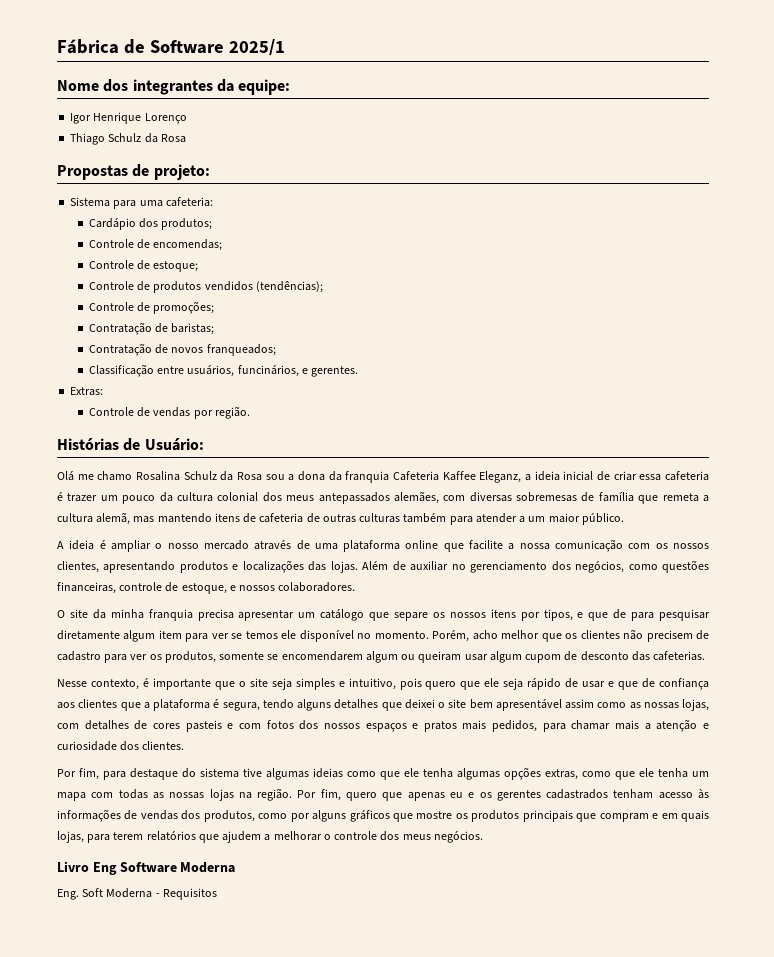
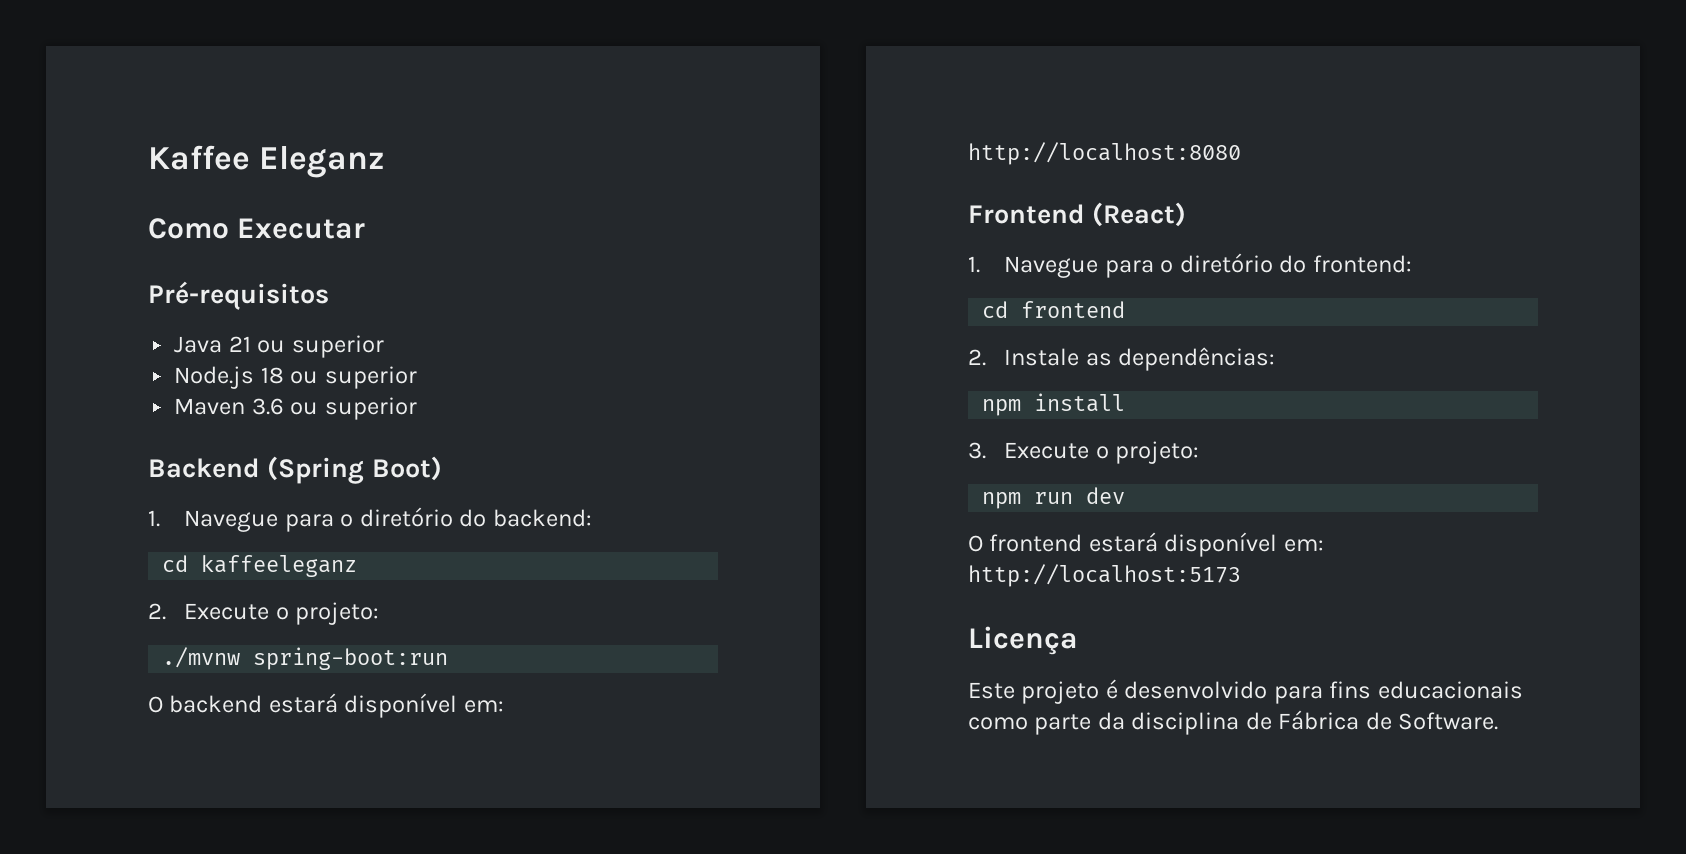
[57,39,285,56] [57,79,291,95] [70,112,187,124] [70,133,186,145] [57,164,210,180] [70,197,213,209] [88,218,213,230] [88,239,223,251] [88,260,199,272] [88,281,323,293] [88,301,215,314] [88,322,215,335] [88,343,276,356] [88,364,359,377] [70,387,104,396] [88,406,250,419] [57,438,204,451] [57,471,709,483] [57,491,710,504] [57,512,624,525] [57,539,709,552] [57,560,709,573] [57,582,356,594] [57,609,710,621] [57,629,709,642] [57,651,706,663] [57,678,709,690] [57,699,709,711] [57,719,709,732] [57,741,185,751] [57,767,709,780] [57,788,709,801] [57,809,710,822] [57,831,483,843] [57,861,236,875] [57,888,217,900] Fábrica de Software 2025/1 // Nome dos integrantes da equipe: // Igor Henrique Lorenço // Thiago Schulz da Rosa // Propostas de projeto: // Sistema para uma cafeteria: // Cardápio dos produtos; // Controle de encomendas; // Controle de estoque; // Controle de produtos vendidos (tendências); // Controle de promoções; // Contratação de baristas; // Contratação de novos franqueados; // Classificação entre usuários, funcinários, e gerentes. // Extras: // Controle de vendas por região. // Histórias de Usuário: // Olá me chamo Rosalina Schulz da Rosa sou a dona da franquia Cafeteria Kaffee Eleganz, a ideia inicial de criar essa cafeteria é trazer um pouco da cultura colonial dos meus antepassados alemães, com diversas sobremesas de família que remeta a cultura alemã, mas mantendo itens de cafeteria de outras culturas também para atender a um maior público. // A ideia é ampliar o nosso mercado através de uma plataforma online que facilite a nossa comunicação com os nossos clientes, apresentando produtos e localizações das lojas. Além de auxiliar no gerenciamento dos negócios, como questões financeiras, controle de estoque, e nossos colaboradores. // O site da minha franquia precisa apresentar um catálogo que separe os nossos itens por tipos, e que de para pesquisar diretamente algum item para ver se temos ele disponível no momento. Porém, acho melhor que os clientes não precisem de cadastro para ver os produtos, somente se encomendarem algum ou queiram usar algum cupom de desconto das cafeterias. // Nesse contexto, é importante que o site seja simples e intuitivo, pois quero que ele seja rápido de usar e que de confiança aos clientes que a plataforma é segura, tendo alguns detalhes que deixei o site bem apresentável assim como as nossas lojas, com detalhes de cores pasteis e com fotos dos nossos espaços e pratos mais pedidos, para chamar mais a atenção e curiosidade dos clientes. // Por fim, para destaque do sistema tive algumas ideias como que ele tenha algumas opções extras, como que ele tenha um mapa com todas as nossas lojas na região. Por fim, quero que apenas eu e os gerentes cadastrados tenham acesso às informações de vendas dos produtos, como por alguns gráficos que mostre os produtos principais que compram e em quais lojas, para terem relatórios que ajudem a melhorar o controle dos meus negócios. // Livro Eng Software Moderna // Eng. Soft Moderna - Requisitos -> [148,145,386,178] [148,218,366,239] [148,281,329,310] [174,335,384,358] [174,366,417,389] [174,397,417,420] [148,456,442,484] [148,507,592,532] [162,555,358,577] [148,602,380,625] [162,647,449,670] [148,693,504,718] [968,142,1241,165] [968,202,1187,227] [968,253,1412,278] [982,301,1126,318] [968,347,1276,371] [982,393,1126,416] [968,441,1200,464] [982,487,1126,509] [968,532,1324,557] [968,564,1241,587] [968,626,1078,655] [968,679,1523,704] [968,710,1499,735] Kaffee Eleganz // Como Executar // Pré-requisitos // Java 21 ou superior // Node.js 18 ou superior // Maven 3.6 ou superior // Backend (Spring Boot) // 1. Navegue para o diretório do backend: // cd kaffeeleganz // 2. Execute o projeto: // ./mvnw spring-boot:run // O backend estará disponível em: http://localhost:8080 // Frontend (React) // 1. Navegue para o diretório do frontend: // cd frontend // 2. Instale as dependências: // npm install // 3. Execute o projeto: // npm run dev // O frontend estará disponível em: http://localhost:5173 // Licença // Este projeto é desenvolvido para fins educacionais como parte da disciplina de Fábrica de Software.

